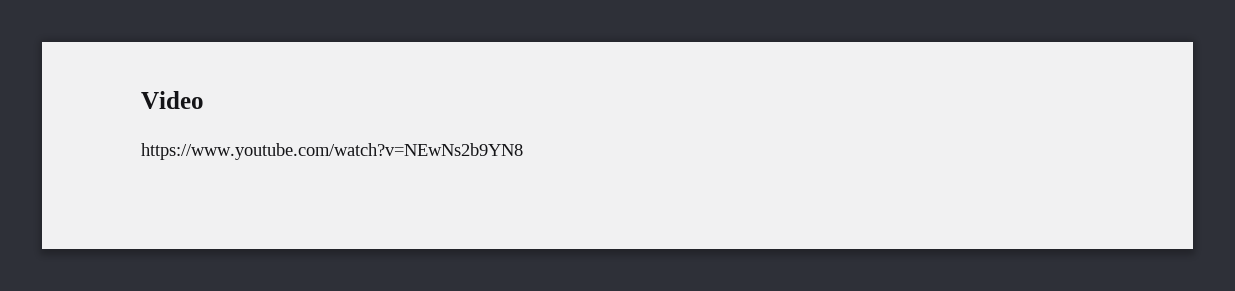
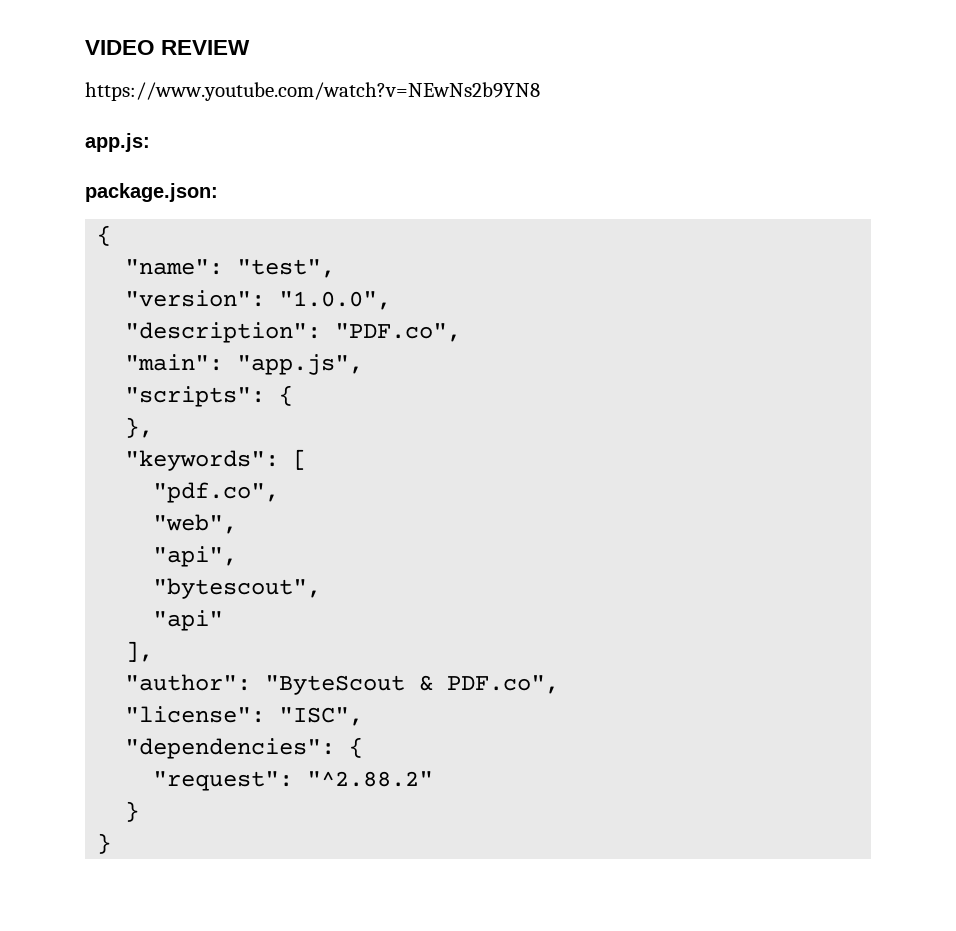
[141,91,204,109] Video -> [85,40,251,55] VIDEO REVIEW
(523, 151) none -> [85,133,150,152] [85,183,218,202] [97,225,112,246] [125,259,336,278] [125,290,392,310] [125,322,462,343] [125,354,364,375] [125,385,294,407] [125,417,154,438] [125,449,308,471] [153,482,280,503] [153,514,238,534] [153,546,238,567] [153,578,322,599] [153,610,224,631] [125,641,154,662] [125,674,560,695] [125,706,364,726] [125,737,364,759] [153,771,434,791] [125,801,140,822] [97,833,112,854] // app.js: // package.json: // { // "name": "test", // "version": "1.0.0", // "description": "PDF.co", // "main": "app.js", // "scripts": { // }, // "keywords": [ // "pdf.co", // "web", // "api", // "bytescout", // "api" // ], // "author": "ByteScout & PDF.co", // "license": "ISC", // "dependencies": { // "request": "^2.88.2" // } // }

